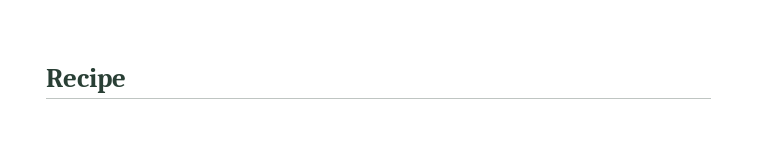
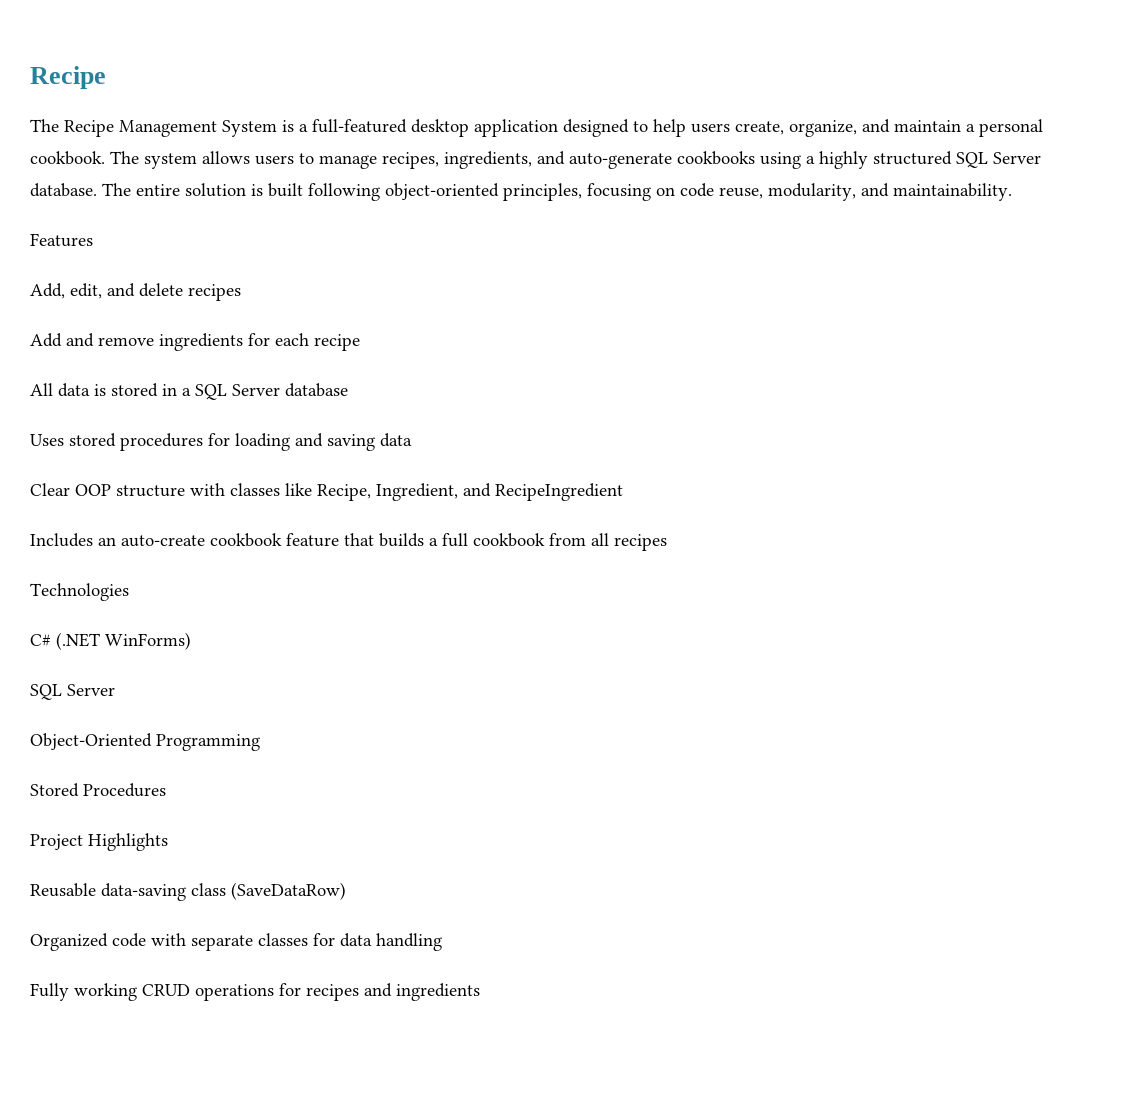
[46,68,126,93] Recipe -> [30,66,106,89] [30,119,1043,137] [30,151,1041,169] [30,183,1012,201] [30,233,93,247] [30,283,241,301] [30,333,360,351] [30,383,348,400] [30,433,412,451] [30,483,623,501] [30,533,667,551] [30,583,129,601] [30,632,191,650] [30,684,115,700] [30,733,260,751] [30,783,166,797] [30,833,168,851] [30,882,346,901] [30,933,442,951] [30,983,480,1001] Recipe // The Recipe Management System is a full-featured desktop application designed to help users create, organize, and maintain a personal cookbook. The system allows users to manage recipes, ingredients, and auto-generate cookbooks using a highly structured SQL Server database. The entire solution is built following object-oriented principles, focusing on code reuse, modularity, and maintainability. // Features // Add, edit, and delete recipes // Add and remove ingredients for each recipe // All data is stored in a SQL Server database // Uses stored procedures for loading and saving data // Clear OOP structure with classes like Recipe, Ingredient, and RecipeIngredient // Includes an auto-create cookbook feature that builds a full cookbook from all recipes // Technologies // C# (.NET WinForms) // SQL Server // Object-Oriented Programming // Stored Procedures // Project Highlights // Reusable data-saving class (SaveDataRow) // Organized code with separate classes for data handling // Fully working CRUD operations for recipes and ingredients

